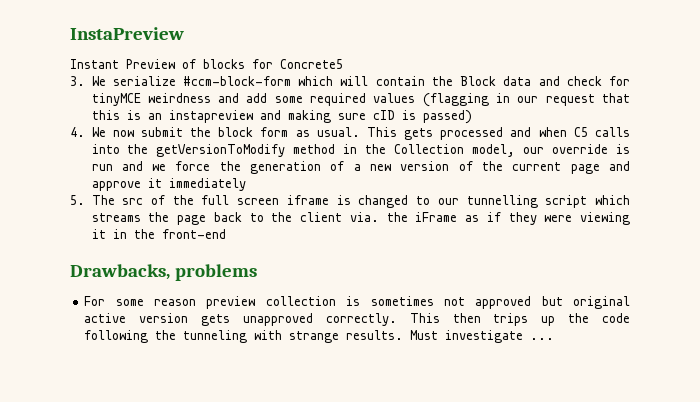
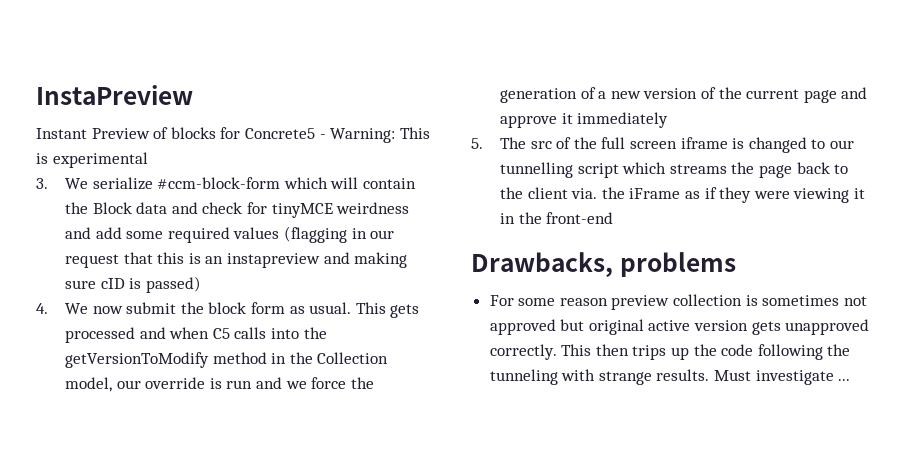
(343, 64) none -> [319,127,430,143] [36,152,148,168] - Warning: This is experimental

